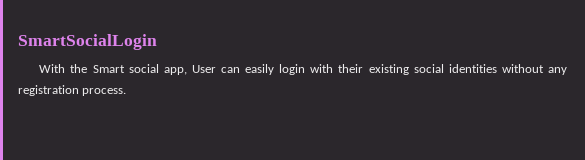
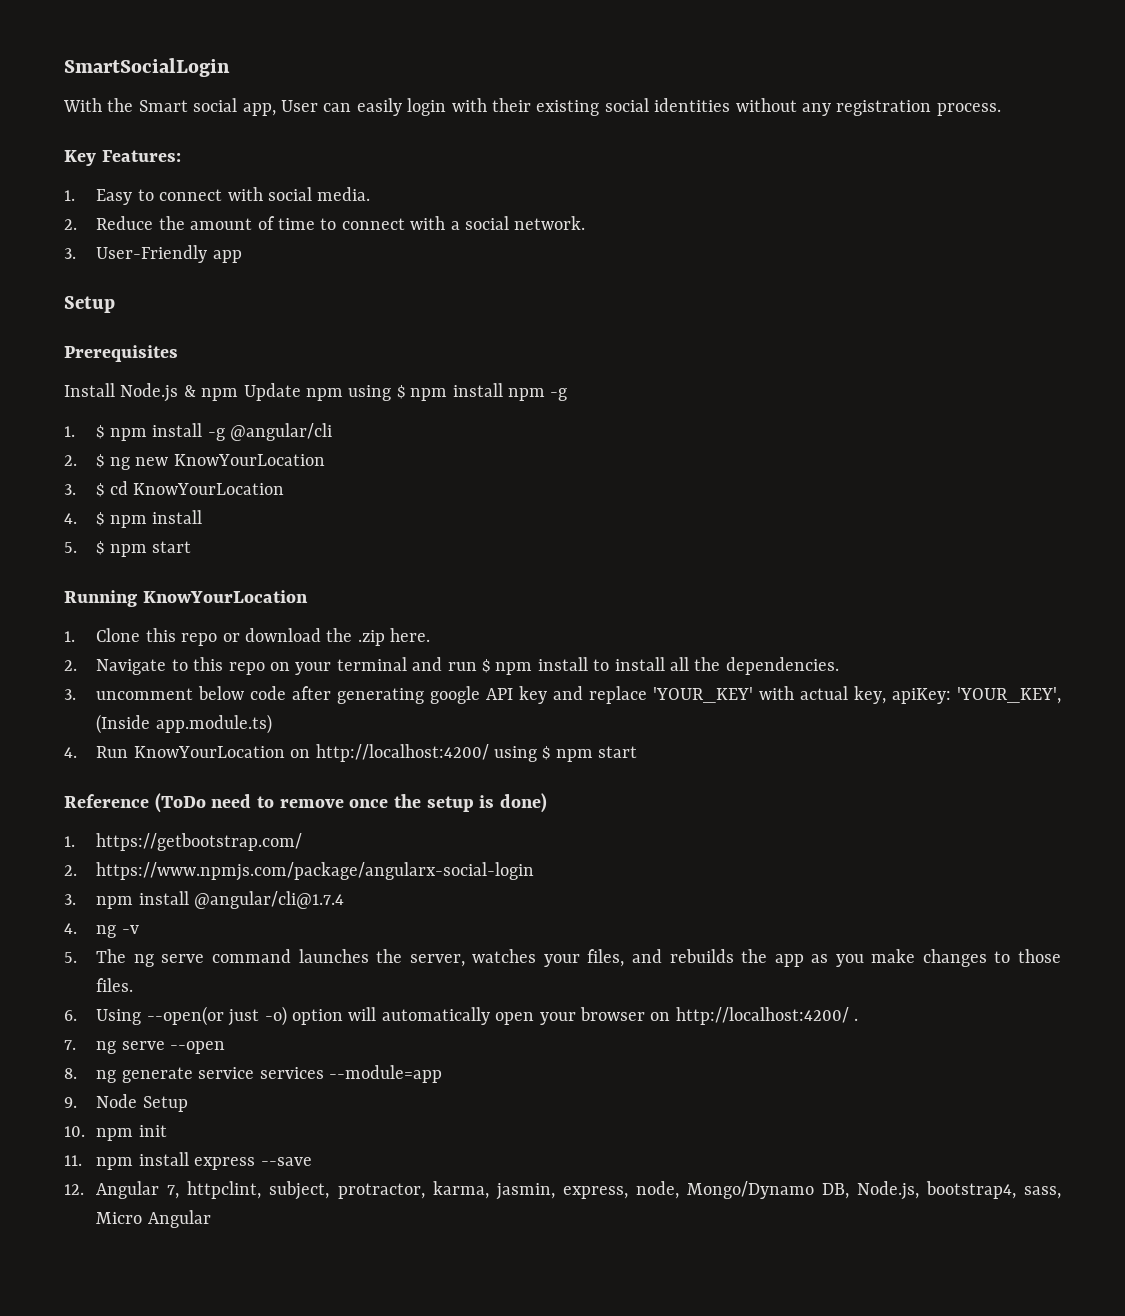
(127, 92) none -> [64,150,181,166] [64,187,371,205] [64,216,586,230] [64,245,242,263] [64,296,115,313] [64,345,178,362] [64,383,568,402] [64,423,332,441] [64,454,325,470] [64,481,285,497] [64,510,203,528] [64,541,192,557] [64,590,308,607] [64,628,431,646] [64,657,839,675] [64,686,1061,704] [96,714,272,734] [64,744,638,762] [64,793,548,813] [64,833,303,851] [64,862,535,881] [64,891,345,909] [64,923,139,938] [64,949,1061,967] [96,978,134,992] [64,1006,859,1026] [64,1040,226,1054] [64,1065,442,1083] [64,1094,188,1112] [64,1125,167,1141] [64,1152,312,1170] [64,1181,1061,1200] [96,1210,211,1228] // Key Features: // 1. Easy to connect with social media. // 2. Reduce the amount of time to connect with a social network. // 3. User-Friendly app // Setup // Prerequisites // Install Node.js & npm Update npm using $ npm install npm -g // 1. $ npm install -g @angular/cli // 2. $ ng new KnowYourLocation // 3. $ cd KnowYourLocation // 4. $ npm install // 5. $ npm start // Running KnowYourLocation // 1. Clone this repo or download the .zip here. // 2. Navigate to this repo on your terminal and run $ npm install to install all the dependencies. // 3. uncomment below code after generating google API key and replace 'YOUR_KEY' with actual key, apiKey: 'YOUR_KEY', (Inside app.module.ts) // 4. Run KnowYourLocation on http://localhost:4200/ using $ npm start // Reference (ToDo need to remove once the setup is done) // 1. https://getbootstrap.com/ // 2. https://www.npmjs.com/package/angularx-social-login // 3. npm install @angular/cli@1.7.4 // 4. ng -v // 5. The ng serve command launches the server, watches your files, and rebuilds the app as you make changes to those files. // 6. Using --open(or just -o) option will automatically open your browser on http://localhost:4200/ . // 7. ng serve --open // 8. ng generate service services --module=app // 9. Node Setup // 10. npm init // 11. npm install express --save // 12. Angular 7, httpclint, subject, protractor, karma, jasmin, express, node, Mongo/Dynamo DB, Node.js, bootstrap4, sass, Micro Angular

